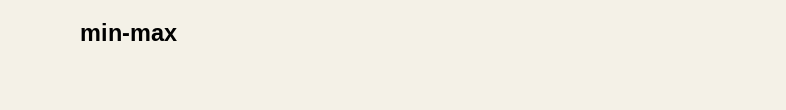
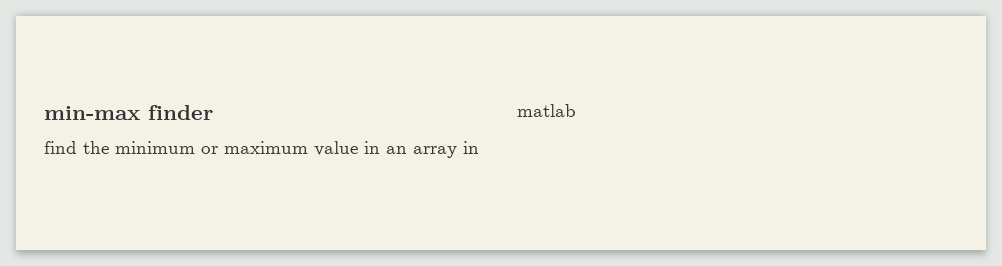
(177, 32) none -> [148,105,213,120] [44,141,479,158] [517,104,576,117] finder // find the minimum or maximum value in an array in matlab

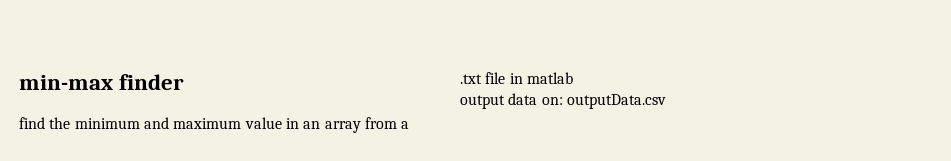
[201,146,218,154] or -> [143,117,169,129] and
[463,141,479,154] [517,104,576,117] in matlab -> [364,117,410,129] [460,72,573,84] [460,93,666,109] from a .txt file in matlab // output data on: outputData.csv

